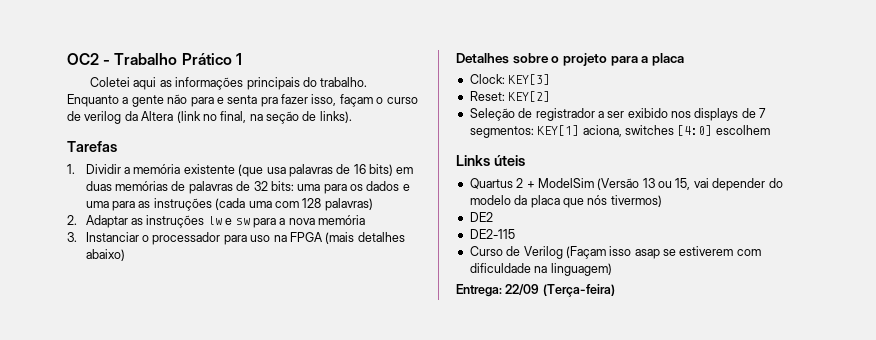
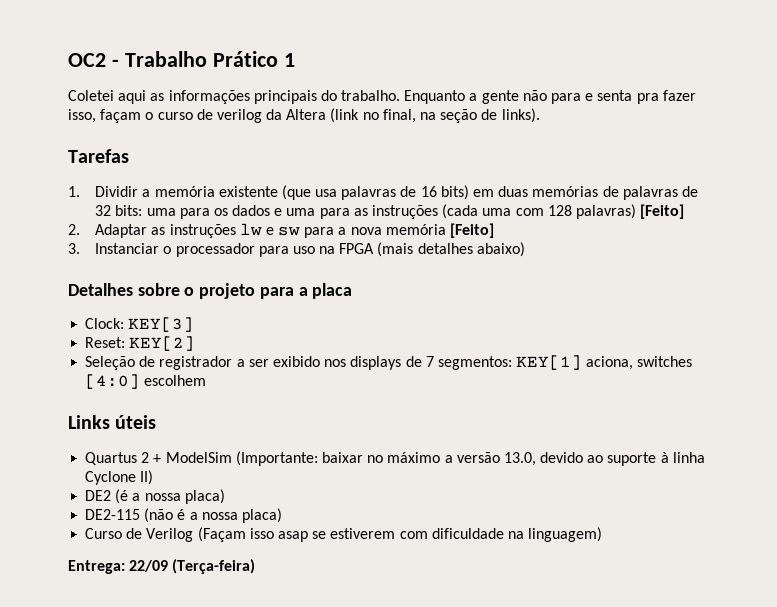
(373, 204) none -> [640,204,685,219] [Feito]
(366, 220) none -> [450,223,495,238] [Feito]
[597,178,783,191] [469,195,662,208] [469,212,493,222] [469,229,515,239] (Versão 13 ou 15, vai depender do modelo da placa que nós tivermos) // DE2 // DE2-115 -> [235,451,705,466] [85,470,154,485] [85,489,225,504] [85,508,282,523] (Importante: baixar no máximo a versão 13.0, devido ao suporte à linha Cyclone II) // DE2 (é a nossa placa) // DE2-115 (não é a nossa placa)

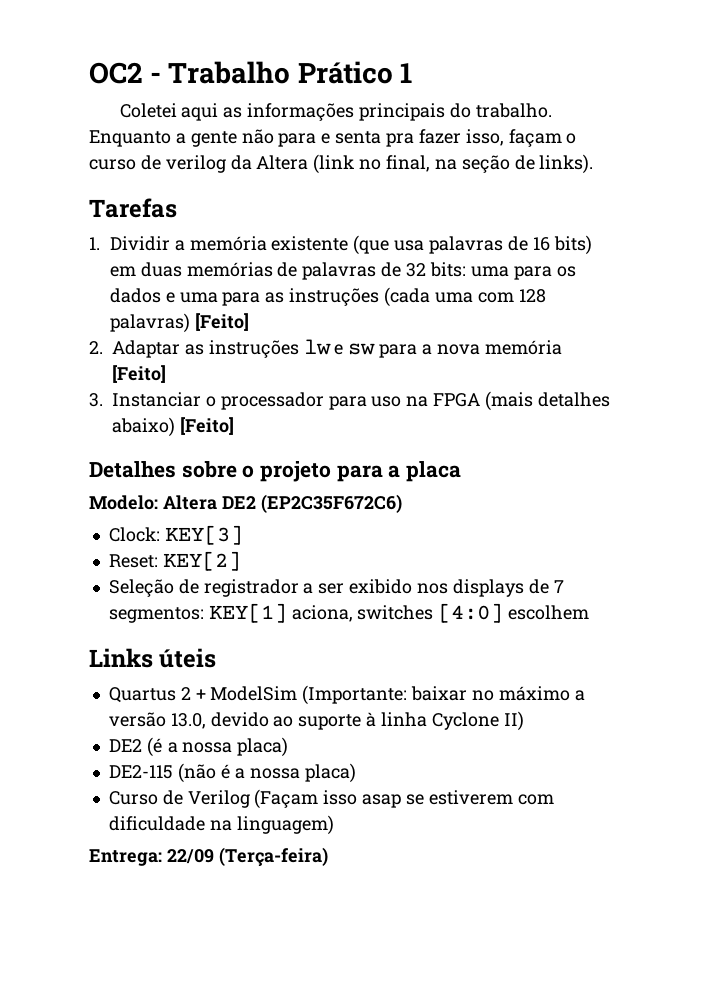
(525, 249) none -> [179,417,234,435] [Feito]
(353, 291) none -> [89,494,402,513] // Modelo: Altera DE2 (EP2C35F672C6)

